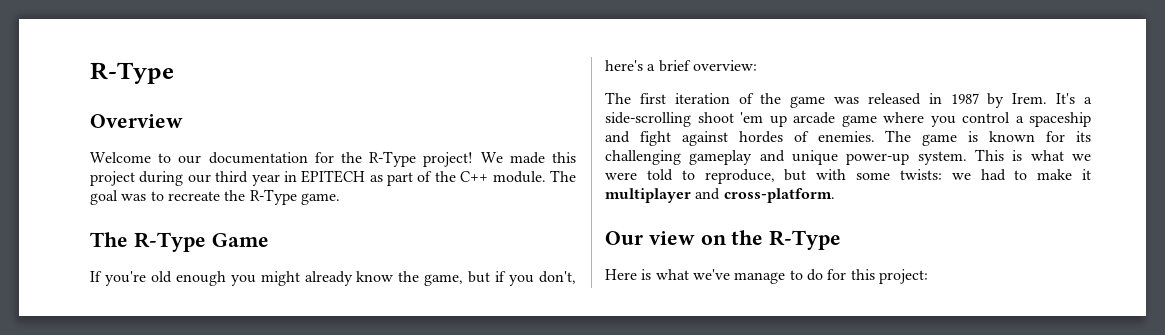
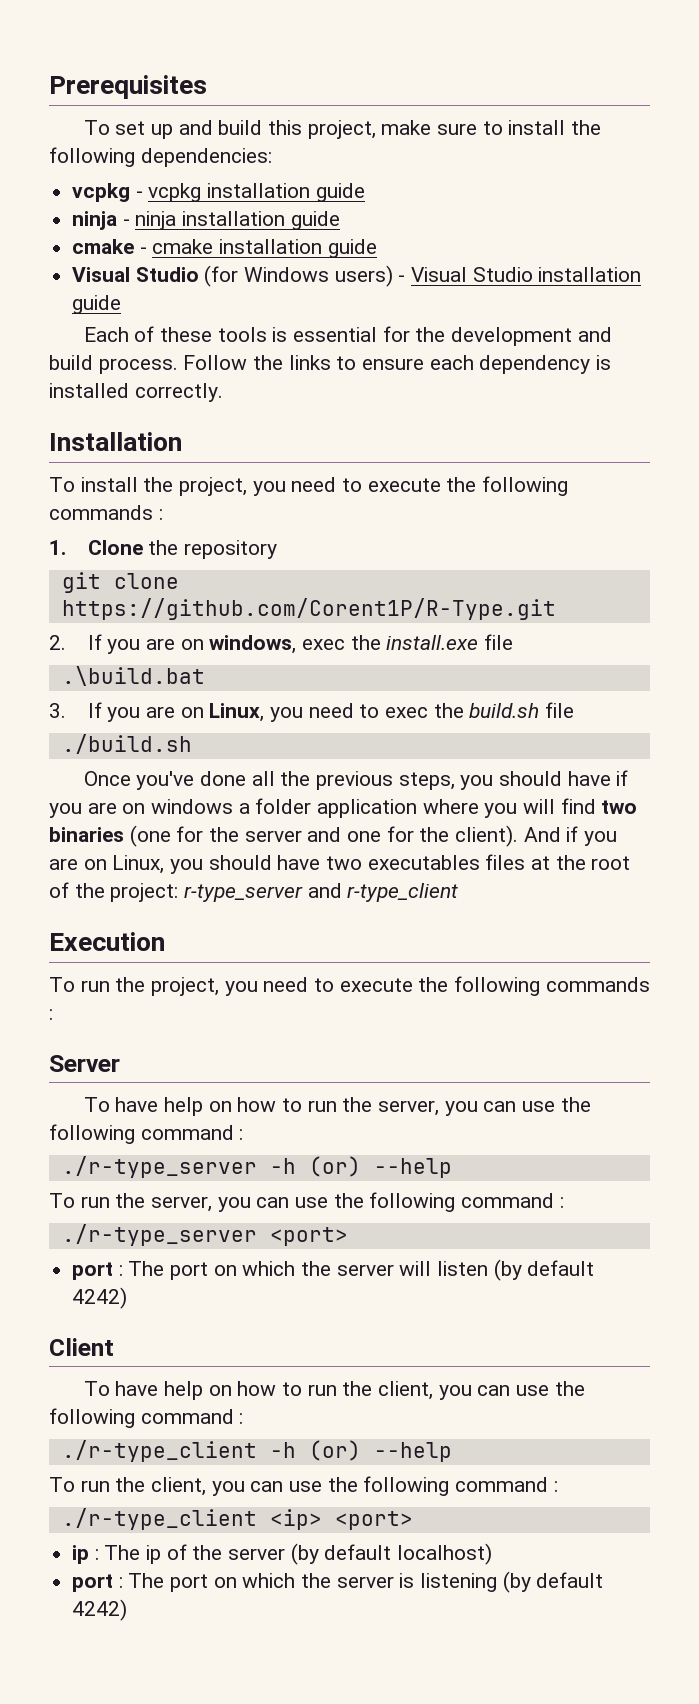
[90,62,174,84] [90,114,183,128] [90,151,576,167] [90,170,577,186] [90,189,340,205] [90,232,269,252] [90,271,576,286] [605,60,757,72] [605,92,1092,108] [605,112,1091,127] [605,130,1091,146] [605,149,1091,165] [605,169,1091,184] [605,188,835,203] [605,230,842,250] [605,269,928,284] R-Type // Overview // Welcome to our documentation for the R-Type project! We made this project during our third year in EPITECH as part of the C++ module. The goal was to recreate the R-Type game. // The R-Type Game // If you're old enough you might already know the game, but if you don't, here's a brief overview: // The first iteration of the game was released in 1987 by Irem. It's a side-scrolling shoot 'em up arcade game where you control a spaceship and fight against hordes of enemies. The game is known for its challenging gameplay and unique power-up system. This is what we were told to reproduce, but with some twists: we had to make it multiplayer and cross-platform. // Our view on the R-Type // Here is what we've manage to do for this project: -> [49,75,207,99] [83,120,602,139] [49,147,272,167] [72,183,365,202] [72,211,340,230] [72,239,377,258] [72,265,642,287] [72,295,122,314] [83,326,612,346] [49,355,612,374] [49,383,223,402] [49,432,182,451] [49,476,569,496] [49,505,163,520] [49,540,277,559] [61,572,179,593] [61,598,556,620] [49,634,514,654] [61,666,205,686] [49,702,575,722] [61,734,192,754] [83,770,629,790] [49,798,638,818] [49,825,618,847] [49,854,631,874] [49,882,459,902] [49,932,165,951] [49,976,650,996] [49,1009,53,1020] [49,1055,120,1072] [83,1097,591,1116] [49,1124,244,1144] [61,1156,452,1178] [49,1192,564,1212] [61,1224,348,1246] [72,1259,595,1281] [72,1287,128,1309] [49,1338,114,1356] [83,1381,585,1400] [49,1408,244,1428] [61,1440,452,1462] [49,1476,558,1496] [61,1508,413,1530] [72,1543,493,1565] [72,1571,604,1593] [72,1599,128,1621] Prerequisites // To set up and build this project, make sure to install the following dependencies: // vcpkg - vcpkg installation guide // ninja - ninja installation guide // cmake - cmake installation guide // Visual Studio (for Windows users) - Visual Studio installation guide // Each of these tools is essential for the development and build process. Follow the links to ensure each dependency is installed correctly. // Installation // To install the project, you need to execute the following commands : // 1. Clone the repository // git clone https://github.com/Corent1P/R-Type.git // 2. If you are on windows, exec the install.exe file // .\build.bat // 3. If you are on Linux, you need to exec the build.sh file // ./build.sh // Once you've done all the previous steps, you should have if you are on windows a folder application where you will find two binaries (one for the server and one for the client). And if you are on Linux, you should have two executables files at the root of the project: r-type_server and r-type_client // Execution // To run the project, you need to execute the following commands : // Server // To have help on how to run the server, you can use the following command : // ./r-type_server -h (or) --help // To run the server, you can use the following command : // ./r-type_server <port> // port : The port on which the server will listen (by default 4242) // Client // To have help on how to run the client, you can use the following command : // ./r-type_client -h (or) --help // To run the client, you can use the following command : // ./r-type_client <ip> <port> // ip : The ip of the server (by default localhost) // port : The port on which the server is listening (by default 4242)

